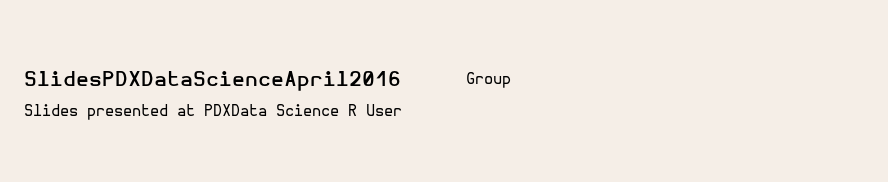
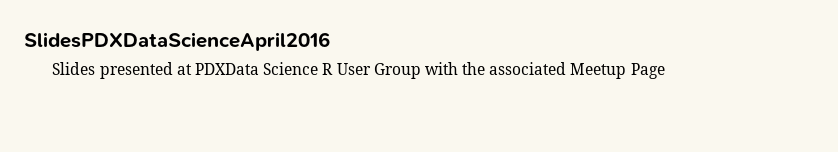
(511, 80) none -> [424,62,665,79] with the associated Meetup Page

